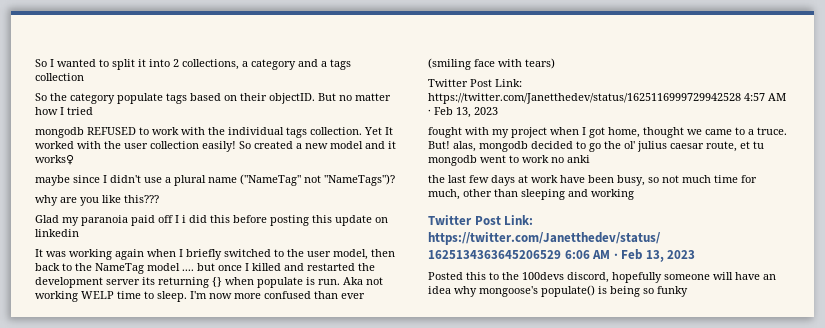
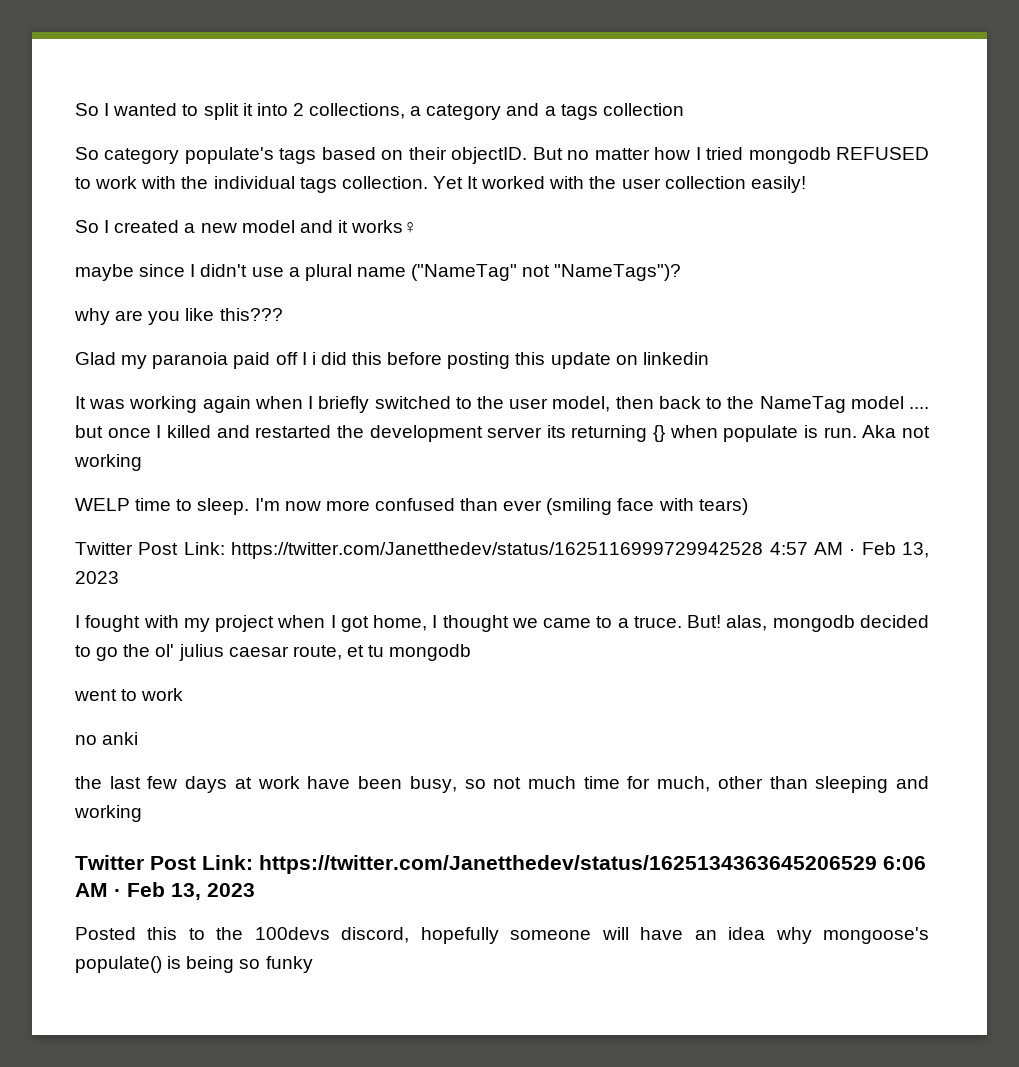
[50,93,163,104] the category populate -> [104,147,274,164] category populate's
(93, 111) // -> (744, 153) none
[239,141,251,149] So -> [75,220,110,233] // So I
(78, 296) none -> (142, 462) //
(498, 111) none -> [75,615,80,628] I
(640, 132) none -> [432,615,438,628] I
(477, 160) none -> (472, 652) //
(549, 159) none -> (184, 694) //

